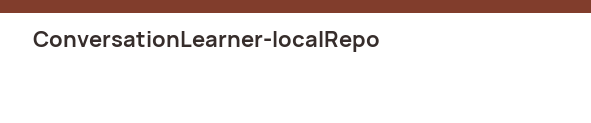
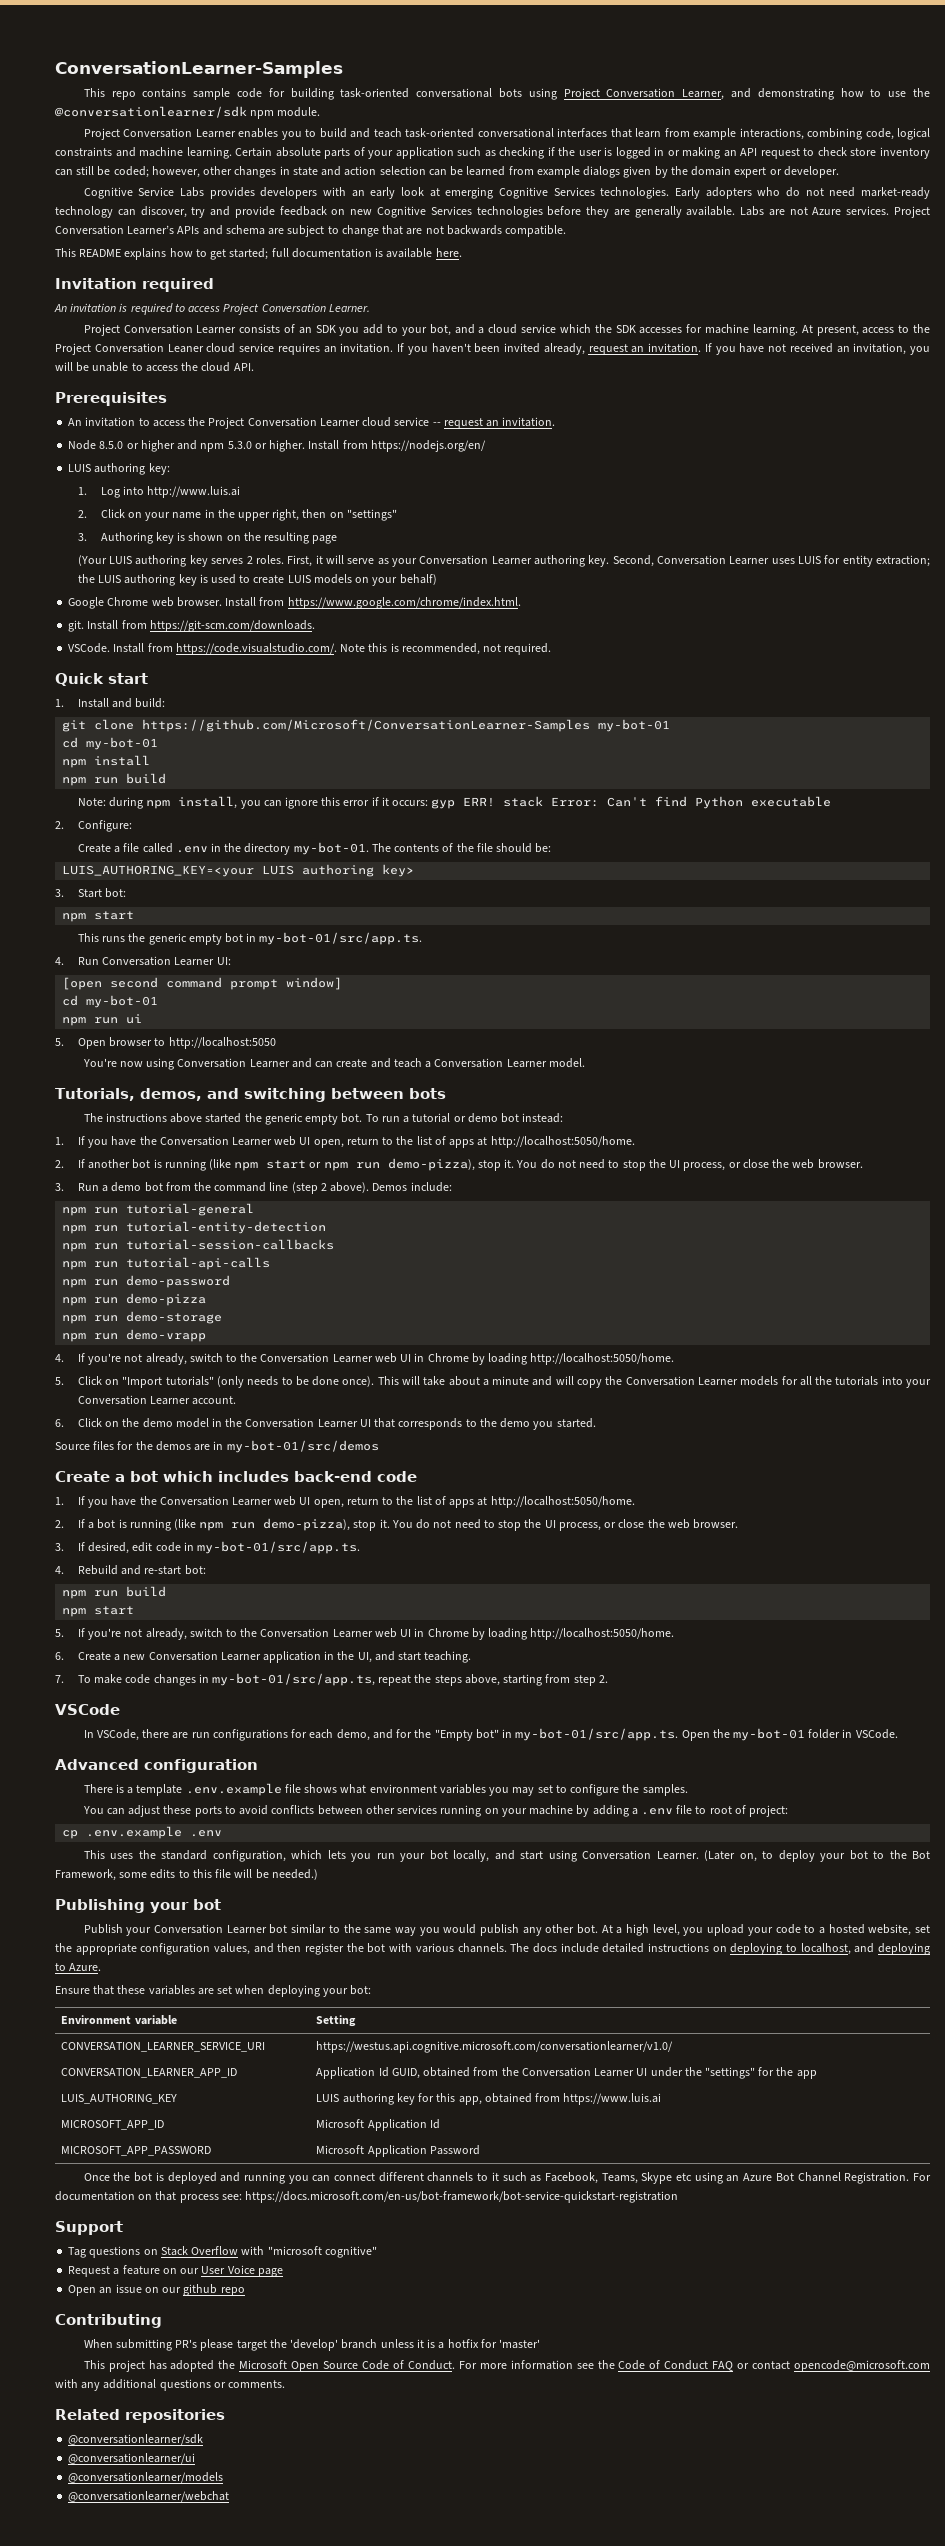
[33,31,380,52] ConversationLearner-localRepo -> [55,61,343,78] [83,88,931,100] [55,106,321,119] [83,128,930,140] [55,147,930,159] [55,166,839,178] [83,187,930,199] [55,206,930,218] [55,225,567,237] [55,248,462,260] [55,278,214,292] [54,303,370,315] [83,324,931,336] [55,343,930,355] [55,362,254,372] [55,392,167,406] [68,417,556,429] [68,440,486,452] [68,463,170,475] [77,486,241,498] [77,509,397,521] [77,532,338,544] [77,555,931,567] [77,574,437,586] [68,597,521,609] [68,620,315,632] [68,643,552,655] [55,673,148,686] [55,698,166,708] [62,719,671,732] [62,737,159,750] [62,755,151,768] [62,773,167,786] [77,796,832,809] [55,820,132,832] [77,842,552,855] [62,864,415,877] [55,888,127,898] [62,911,135,922] [77,932,423,945] [55,956,231,966] [62,977,343,990] [62,995,159,1008] [62,1014,143,1026] [55,1037,276,1049] [82,1058,585,1070] [55,1088,446,1102] [83,1113,564,1125] [55,1136,635,1148] [55,1158,863,1171] [55,1182,452,1194] [62,1203,255,1216] [62,1221,327,1234] [62,1239,335,1252] [62,1257,271,1270] [62,1275,231,1288] [62,1293,207,1306] [62,1311,223,1324] [62,1329,207,1342] [55,1353,675,1365] [55,1376,931,1388] [77,1395,237,1405] [55,1418,596,1430] [55,1440,379,1453] [55,1471,417,1482] [55,1496,635,1508] [55,1518,739,1531] [55,1541,360,1554] [55,1565,206,1575] [62,1586,167,1599] [62,1606,135,1617] [55,1628,675,1640] [55,1651,472,1663] [55,1673,608,1686] [55,1704,120,1715] [83,1728,898,1741] [55,1759,258,1773] [83,1783,688,1796] [82,1805,789,1817] [62,1826,223,1839] [83,1850,930,1862] [55,1869,318,1881] [55,1899,221,1913] [83,1924,931,1936] [55,1943,930,1955] [55,1963,102,1971] [55,1985,372,1997] [61,2015,177,2025] [316,2015,357,2027] [61,2042,266,2052] [316,2041,674,2053] [61,2068,238,2078] [316,2067,817,2079] [61,2094,178,2104] [316,2093,662,2105] [61,2120,165,2130] [316,2119,440,2131] [61,2146,212,2156] [316,2145,480,2157] [83,2172,932,2184] [55,2191,679,2203] [55,2221,123,2235] [68,2246,377,2258] [68,2265,283,2277] [68,2284,245,2296] [55,2314,162,2328] [83,2339,541,2351] [83,2360,931,2372] [55,2379,286,2391] [55,2409,225,2423] [68,2434,204,2445] [68,2453,196,2464] [68,2472,224,2483] [68,2491,230,2502] ConversationLearner-Samples // This repo contains sample code for building task-oriented conversational bots using Project Conversation Learner, and demonstrating how to use the @conversationlearner/sdk npm module. // Project Conversation Learner enables you to build and teach task-oriented conversational interfaces that learn from example interactions, combining code, logical constraints and machine learning. Certain absolute parts of your application such as checking if the user is logged in or making an API request to check store inventory can still be coded; however, other changes in state and action selection can be learned from example dialogs given by the domain expert or developer. // Cognitive Service Labs provides developers with an early look at emerging Cognitive Services technologies. Early adopters who do not need market-ready technology can discover, try and provide feedback on new Cognitive Services technologies before they are generally available. Labs are not Azure services. Project Conversation Learner’s APIs and schema are subject to change that are not backwards compatible. // This README explains how to get started; full documentation is available here. // Invitation required // An invitation is required to access Project Conversation Learner. // Project Conversation Learner consists of an SDK you add to your bot, and a cloud service which the SDK accesses for machine learning. At present, access to the Project Conversation Leaner cloud service requires an invitation. If you haven't been invited already, request an invitation. If you have not received an invitation, you will be unable to access the cloud API. // Prerequisites // An invitation to access the Project Conversation Learner cloud service -- request an invitation. // Node 8.5.0 or higher and npm 5.3.0 or higher. Install from https://nodejs.org/en/ // LUIS authoring key: // 1. Log into http://www.luis.ai // 2. Click on your name in the upper right, then on "settings" // 3. Authoring key is shown on the resulting page // (Your LUIS authoring key serves 2 roles. First, it will serve as your Conversation Learner authoring key. Second, Conversation Learner uses LUIS for entity extraction; the LUIS authoring key is used to create LUIS models on your behalf) // Google Chrome web browser. Install from https://www.google.com/chrome/index.html. // git. Install from https://git-scm.com/downloads. // VSCode. Install from https://code.visualstudio.com/. Note this is recommended, not required. // Quick start // 1. Install and build: // git clone https://github.com/Microsoft/ConversationLearner-Samples my-bot-01 // cd my-bot-01 // npm install // npm run build // Note: during npm install, you can ignore this error if it occurs: gyp ERR! stack Error: Can't find Python executable // 2. Configure: // Create a file called .env in the directory my-bot-01. The contents of the file should be: // LUIS_AUTHORING_KEY=<your LUIS authoring key> // 3. Start bot: // npm start // This runs the generic empty bot in my-bot-01/src/app.ts. // 4. Run Conversation Learner UI: // [open second command prompt window] // cd my-bot-01 // npm run ui // 5. Open browser to http://localhost:5050 // You're now using Conversation Learner and can create and teach a Conversation Learner model. // Tutorials, demos, and switching between bots // The instructions above started the generic empty bot. To run a tutorial or demo bot instead: // 1. If you have the Conversation Learner web UI open, return to the list of apps at http://localhost:5050/home. // 2. If another bot is running (like npm start or npm run demo-pizza), stop it. You do not need to stop the UI process, or close the web browser. // 3. Run a demo bot from the command line (step 2 above). Demos include: // npm run tutorial-general // npm run tutorial-entity-detection // npm run tutorial-session-callbacks // npm run tutorial-api-calls // npm run demo-password // npm run demo-pizza // npm run demo-storage // npm run demo-vrapp // 4. If you're not already, switch to the Conversation Learner web UI in Chrome by loading http://localhost:5050/home. // 5. Click on "Import tutorials" (only needs to be done once). This will take about a minute and will copy the Conversation Learner models for all the tutorials into your Conversation Learner account. // 6. Click on the demo model in the Conversation Learner UI that corresponds to the demo you started. // Source files for the demos are in my-bot-01/src/demos // Create a bot which includes back-end code // 1. If you have the Conversation Learner web UI open, return to the list of apps at http://localhost:5050/home. // 2. If a bot is running (like npm run demo-pizza), stop it. You do not need to stop the UI process, or close the web browser. // 3. If desired, edit code in my-bot-01/src/app.ts. // 4. Rebuild and re-start bot: // npm run build // npm start // 5. If you're not already, switch to the Conversation Learner web UI in Chrome by loading http://localhost:5050/home. // 6. Create a new Conversation Learner application in the UI, and start teaching. // 7. To make code changes in my-bot-01/src/app.ts, repeat the steps above, starting from step 2. // VSCode // In VSCode, there are run configurations for each demo, and for the "Empty bot" in my-bot-01/src/app.ts. Open the my-bot-01 folder in VSCode. // Advanced configuration // There is a template .env.example file shows what environment variables you may set to configure the samples. // You can adjust these ports to avoid conflicts between other services running on your machine by adding a .env file to root of project: // cp .env.example .env // This uses the standard configuration, which lets you run your bot locally, and start using Conversation Learner. (Later on, to deploy your bot to the Bot Framework, some edits to this file will be needed.) // Publishing your bot // Publish your Conversation Learner bot similar to the same way you would publish any other bot. At a high level, you upload your code to a hosted website, set the appropriate configuration values, and then register the bot with various channels. The docs include detailed instructions on deploying to localhost, and deploying to Azure. // Ensure that these variables are set when deploying your bot: // Environment variable | Setting // CONVERSATION_LEARNER_SERVICE_URI | https://westus.api.cognitive.microsoft.com/conversationlearner/v1.0/ // CONVERSATION_LEARNER_APP_ID | Application Id GUID, obtained from the Conversation Learner UI under the "settings" for the app // LUIS_AUTHORING_KEY | LUIS authoring key for this app, obtained from https://www.luis.ai // MICROSOFT_APP_ID | Microsoft Application Id // MICROSOFT_APP_PASSWORD | Microsoft Application Password // Once the bot is deployed and running you can connect different channels to it such as Facebook, Teams, Skype etc using an Azure Bot Channel Registration. For documentation on that process see: https://docs.microsoft.com/en-us/bot-framework/bot-service-quickstart-registration // Support // Tag questions on Stack Overflow with "microsoft cognitive" // Request a feature on our User Voice page // Open an issue on our github repo // Contributing // When submitting PR's please target the 'develop' branch unless it is a hotfix for 'master' // This project has adopted the Microsoft Open Source Code of Conduct. For more information see the Code of Conduct FAQ or contact opencode@microsoft.com with any additional questions or comments. // Related repositories // @conversationlearner/sdk // @conversationlearner/ui // @conversationlearner/models // @conversationlearner/webchat

